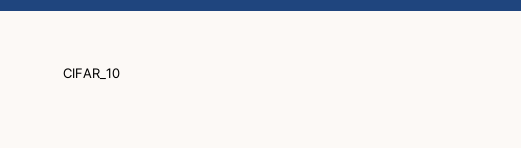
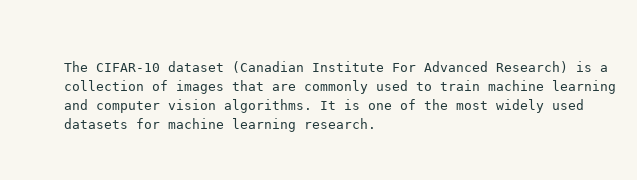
[63,68,120,80] CIFAR_10 -> [64,61,608,73] [64,80,616,94] [64,99,584,113] [64,118,376,132] The CIFAR-10 dataset (Canadian Institute For Advanced Research) is a collection of images that are commonly used to train machine learning and computer vision algorithms. It is one of the most widely used datasets for machine learning research.

